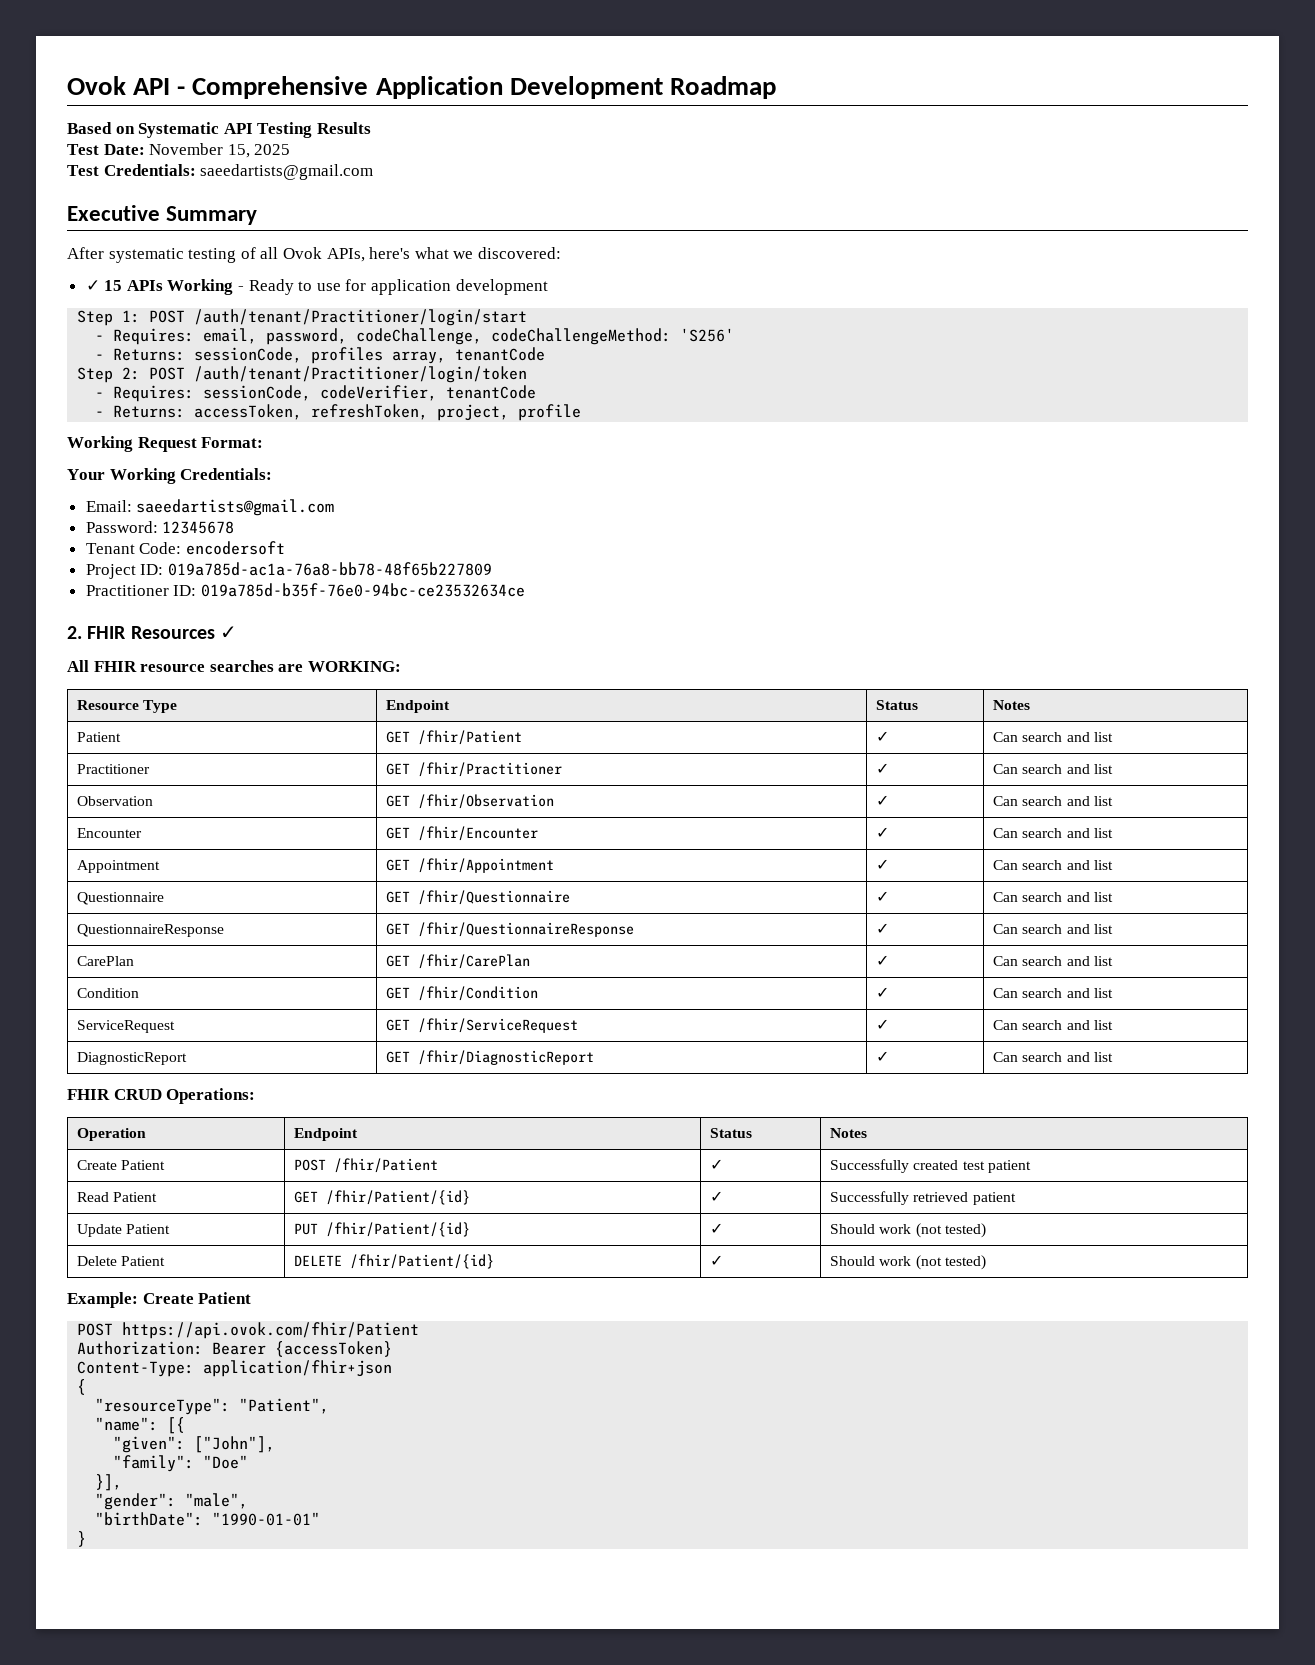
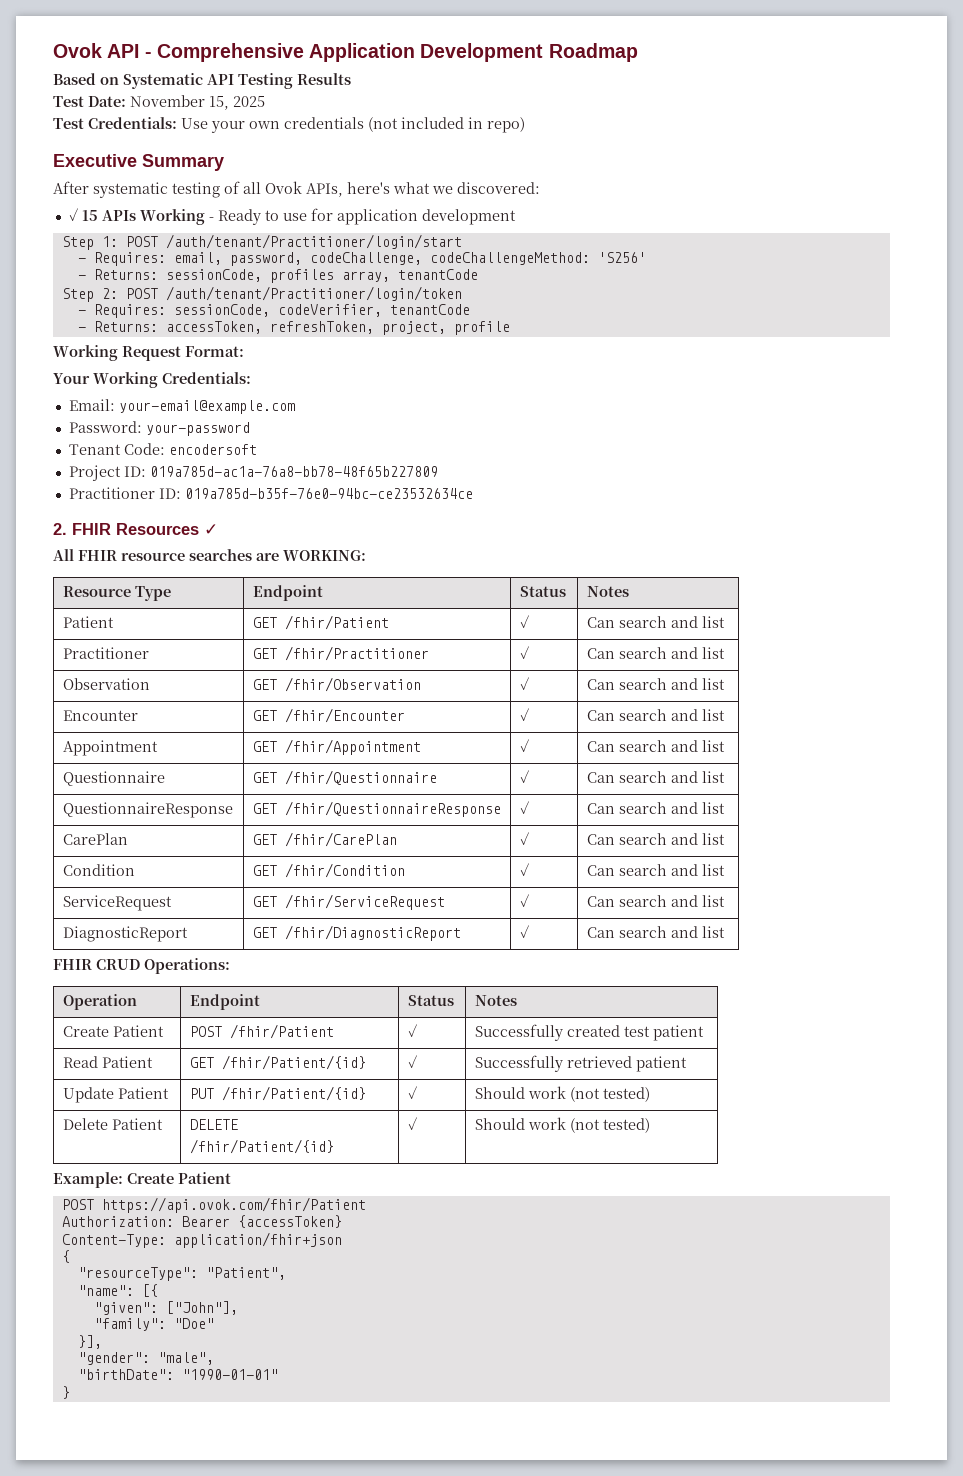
[200,164,374,180] saeedartists@gmail.com -> [181,117,525,133] Use your own credentials (not included in repo)
[136,499,335,516] saeedartists@gmail.com -> [118,400,295,414] your-email@example.com
[162,521,235,534] 12345678 -> [145,422,250,436] your-password

